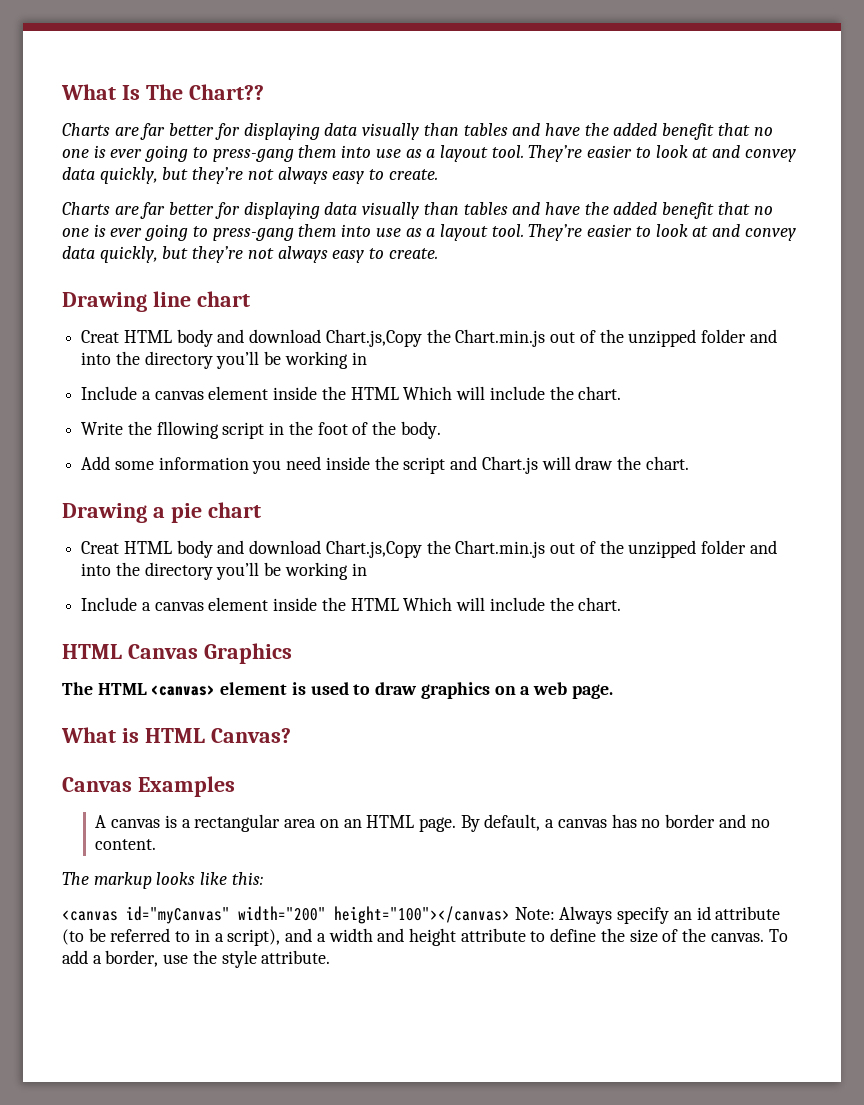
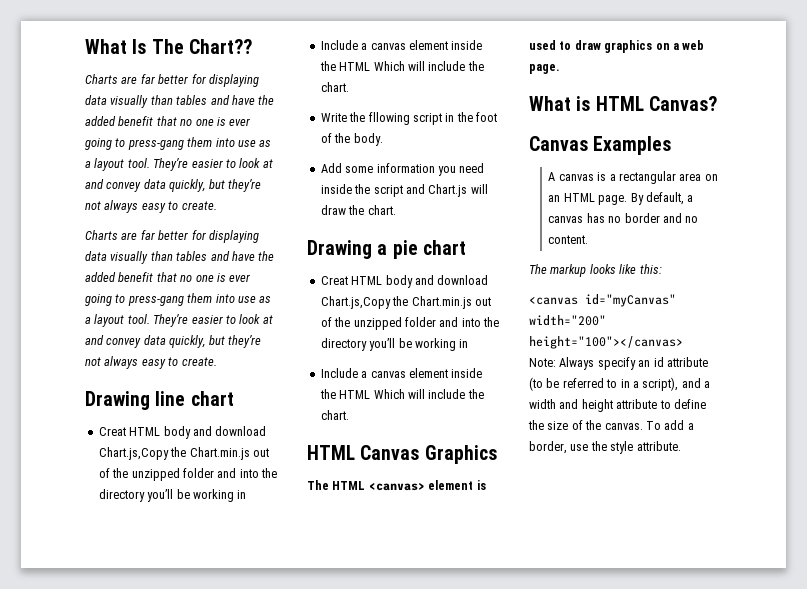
(510, 915) none -> (683, 342) //

